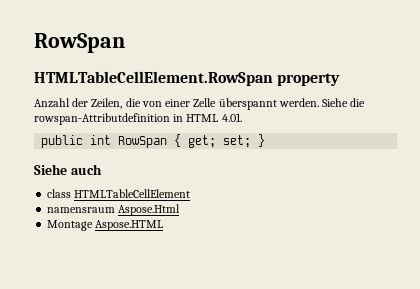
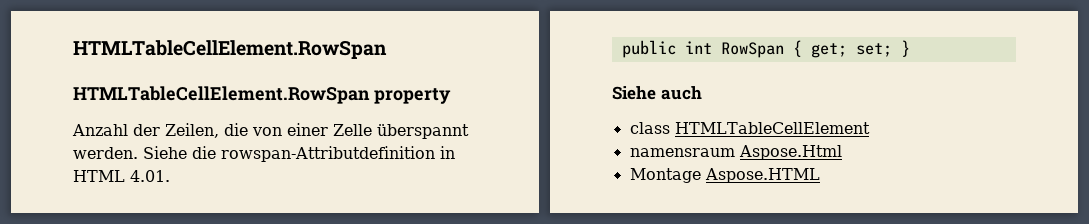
[34,33,125,53] RowSpan -> [73,40,387,59] HTMLTableCellElement.RowSpan

